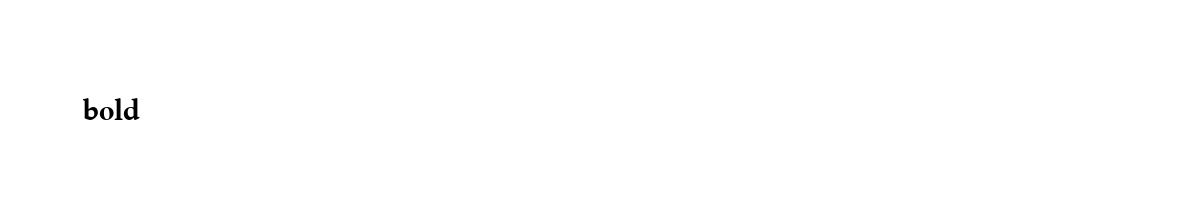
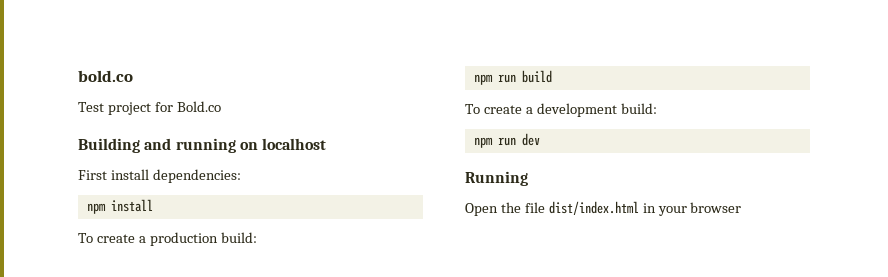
[83,98,140,120] bold -> [78,70,133,82] [78,101,221,115] [78,138,327,153] [78,169,241,183] [86,199,153,214] [78,232,257,246] [473,70,552,85] [465,103,657,117] [473,133,540,148] [465,171,528,186] [465,201,742,216] bold.co // Test project for Bold.co // Building and running on localhost // First install dependencies: // npm install // To create a production build: // npm run build // To create a development build: // npm run dev // Running // Open the file dist/index.html in your browser

